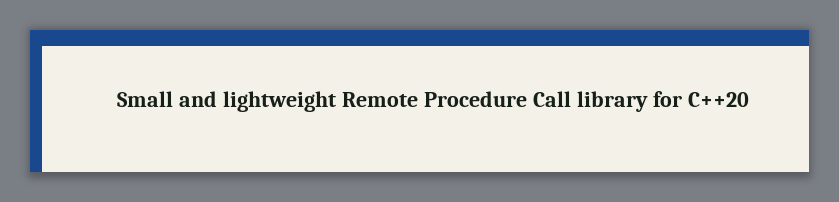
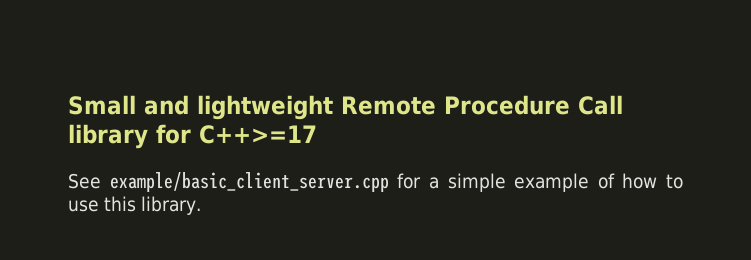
[687,92,749,107] C++20 -> [199,125,317,144] [68,172,683,192] [68,196,202,215] C++>=17 // See example/basic_client_server.cpp for a simple example of how to use this library.

